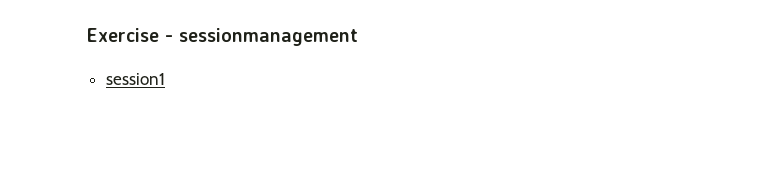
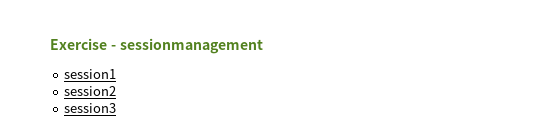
(165, 79) none -> [64,86,117,96] [64,103,117,113] // session2 // session3

